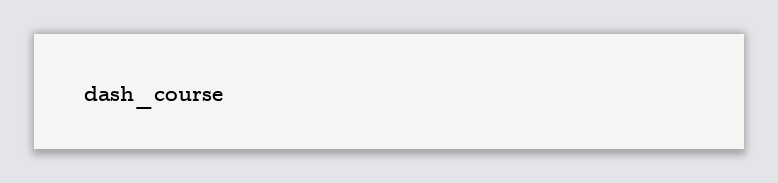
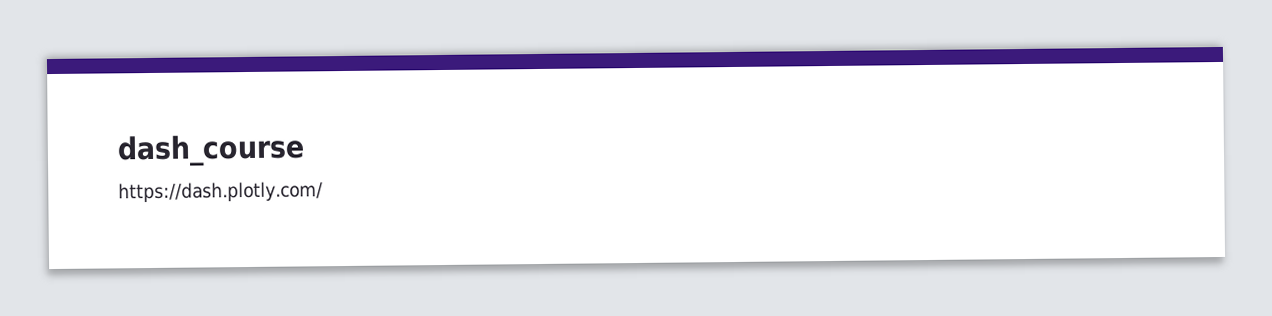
(223, 97) none -> [118,181,323,203] // https://dash.plotly.com/

